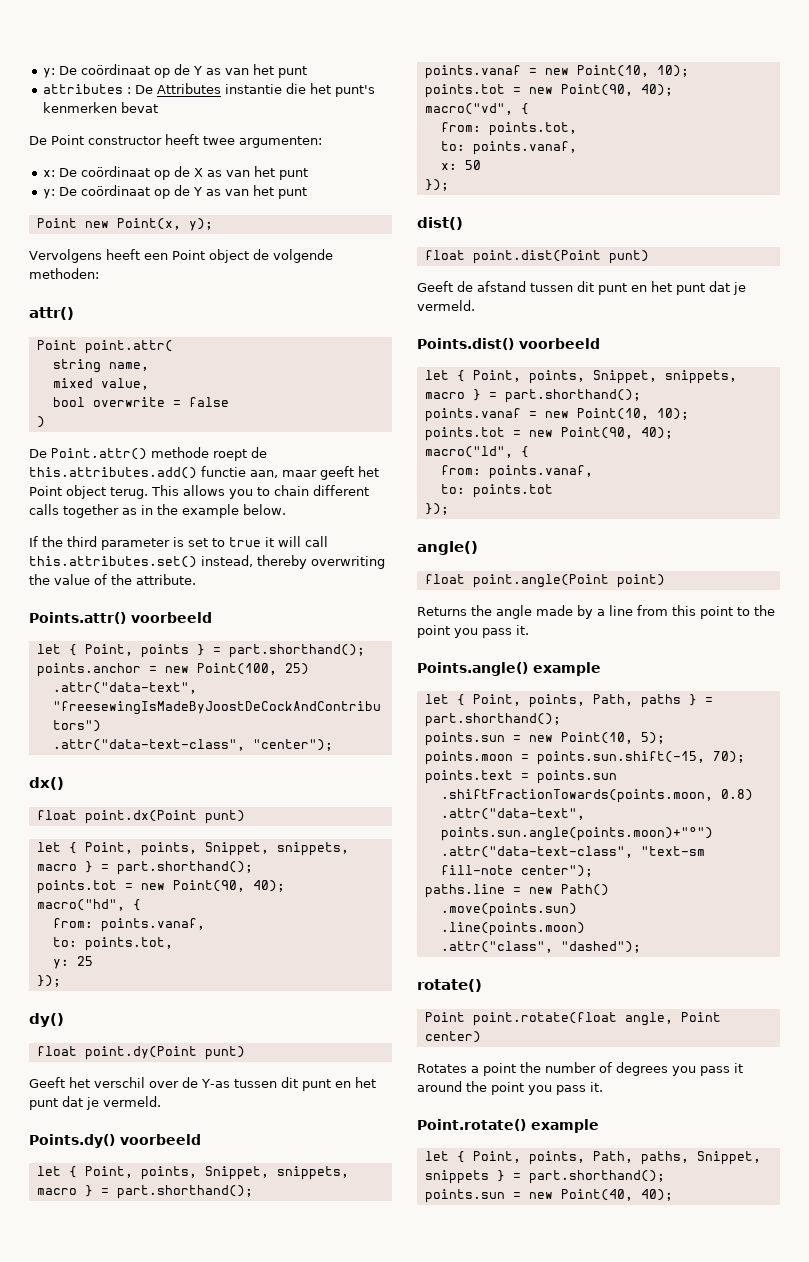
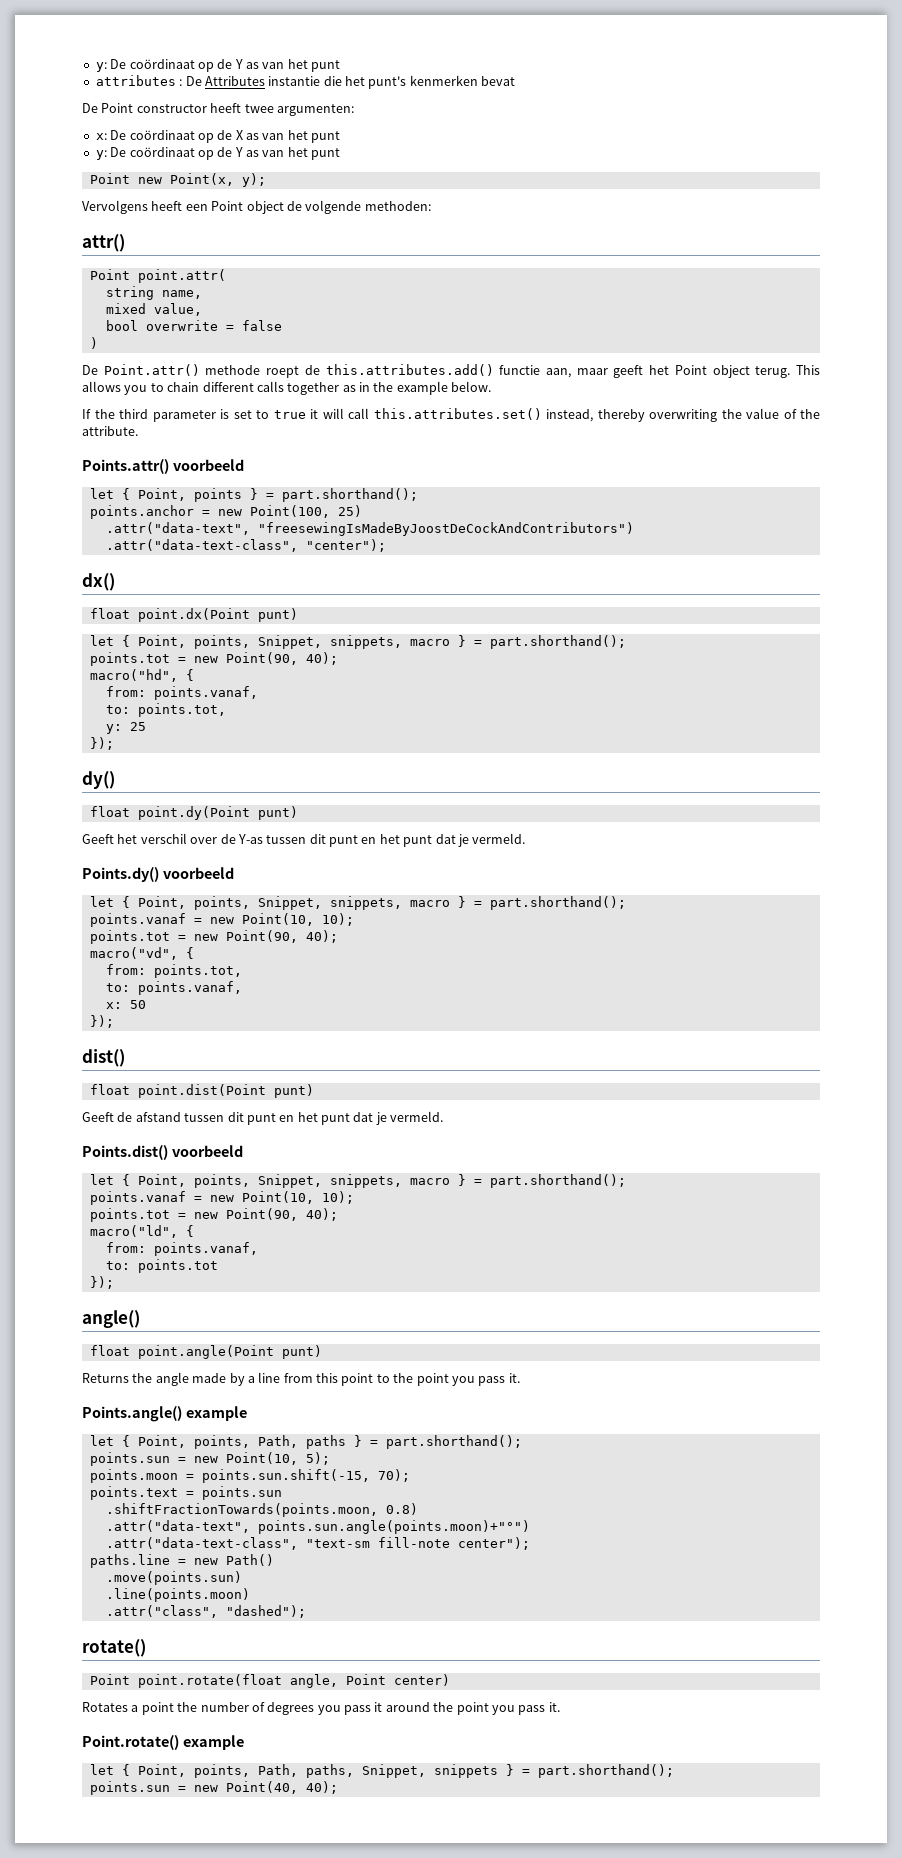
[616,574,665,588] point) -> [281,1345,322,1359] punt)

